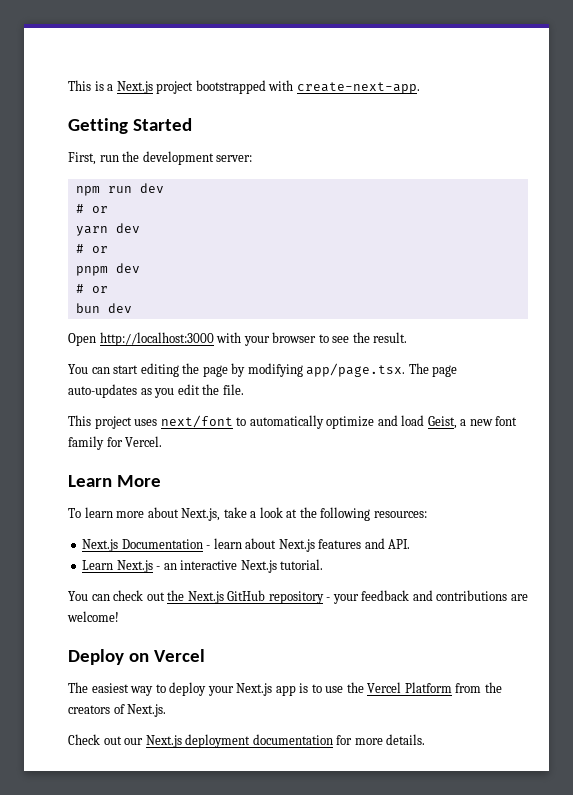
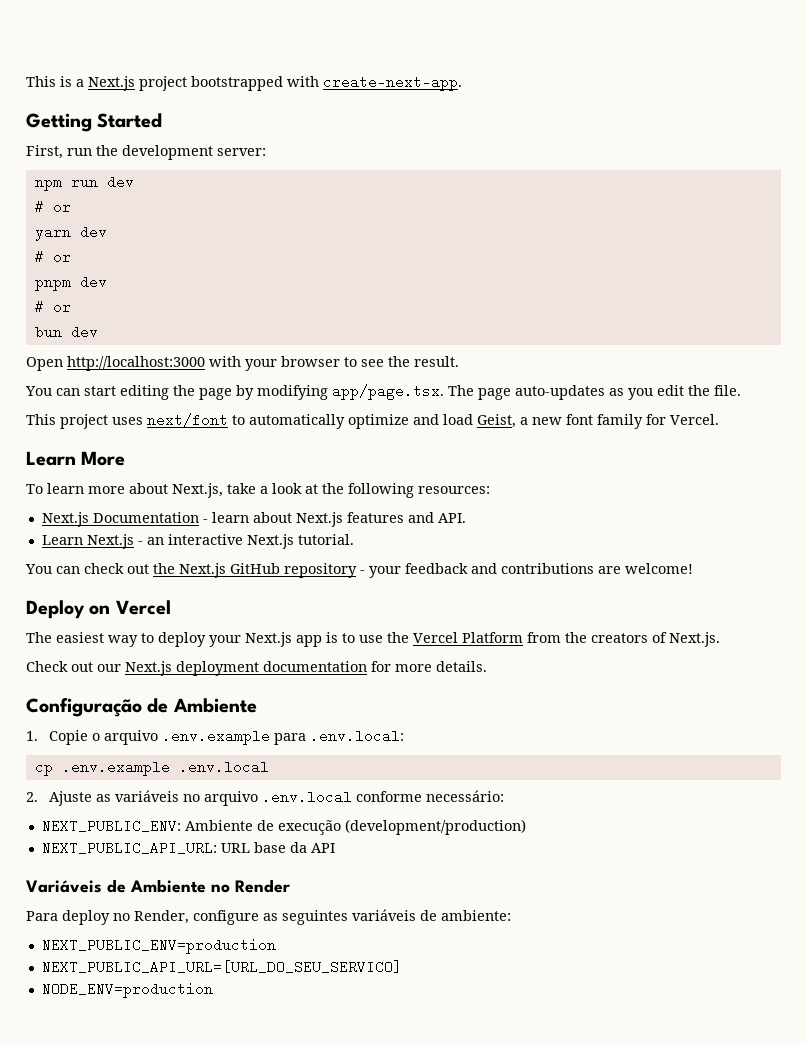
(426, 739) none -> [26,698,257,717] [26,729,405,745] [34,760,269,776] [26,790,505,806] [41,819,526,835] [41,841,335,855] [26,879,290,893] [26,909,511,925] [41,938,276,954] [41,960,402,974] [41,982,213,998] // Configuração de Ambiente // 1. Copie o arquivo .env.example para .env.local: // cp .env.example .env.local // 2. Ajuste as variáveis no arquivo .env.local conforme necessário: // NEXT_PUBLIC_ENV: Ambiente de execução (development/production) // NEXT_PUBLIC_API_URL: URL base da API // Variáveis de Ambiente no Render // Para deploy no Render, configure as seguintes variáveis de ambiente: // NEXT_PUBLIC_ENV=production // NEXT_PUBLIC_API_URL=[URL_DO_SEU_SERVICO] // NODE_ENV=production

